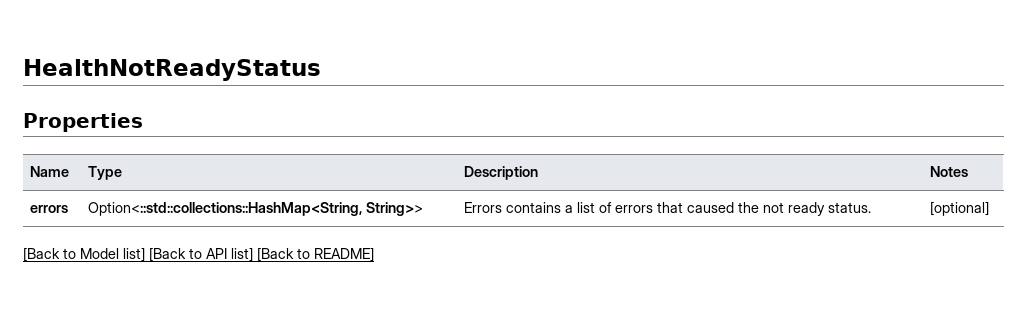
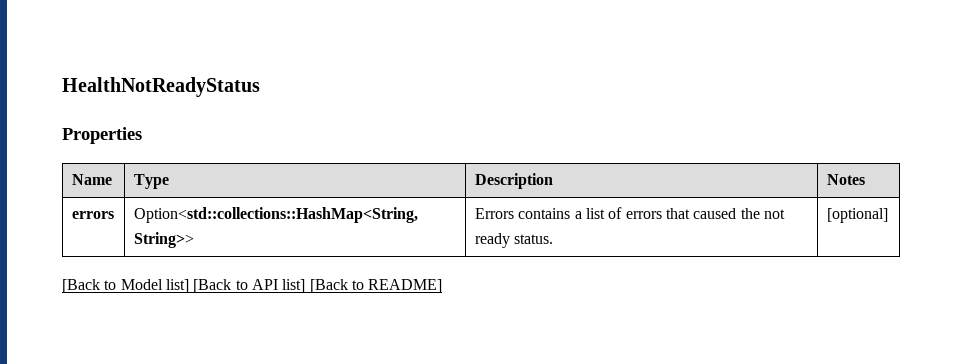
[88,202,363,216] Option<::std::collections::HashMap<String, -> [133,207,418,223] Option<std::collections::HashMap<String,

